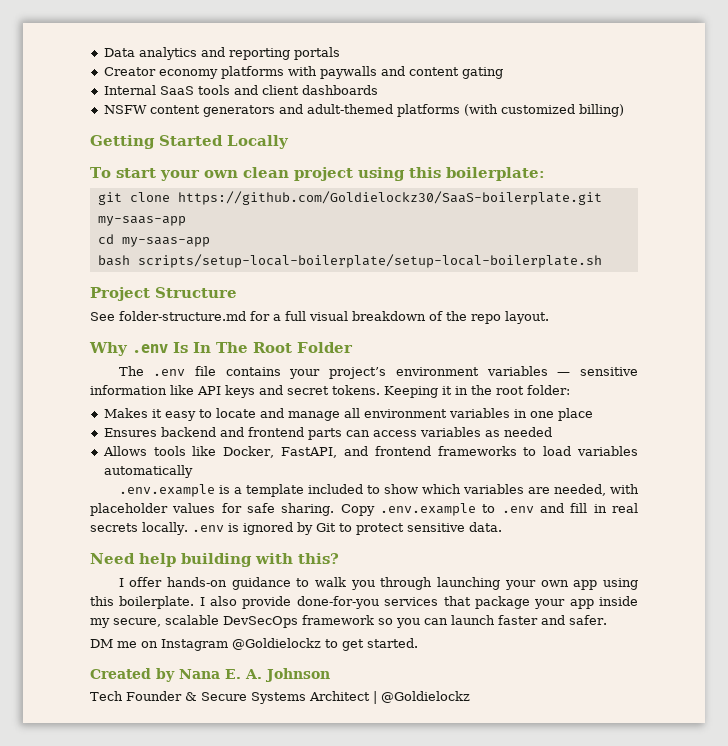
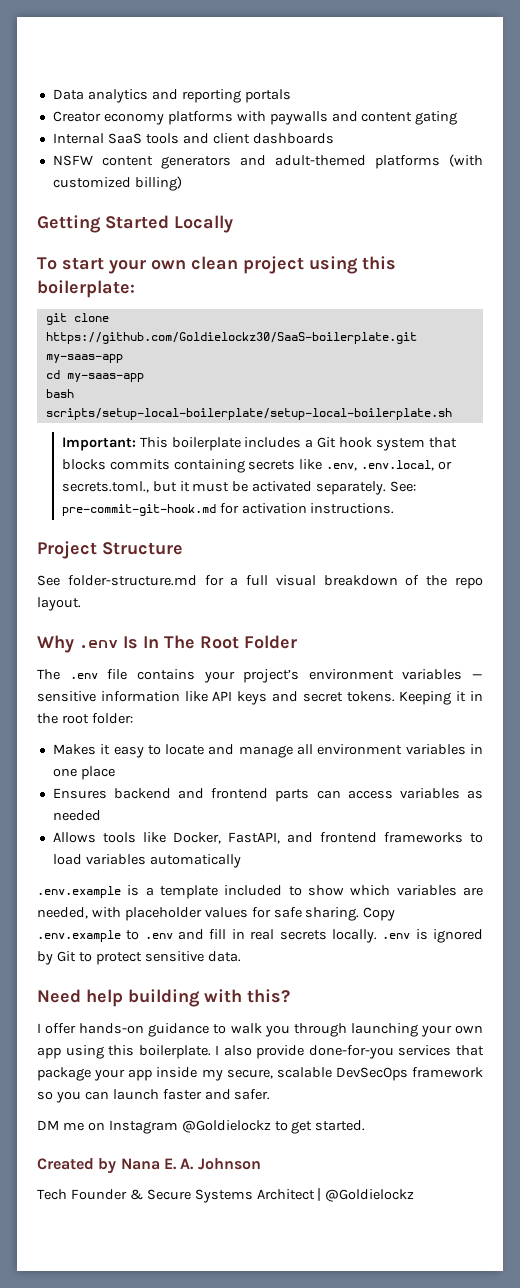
(602, 261) none -> [61,437,458,451] [61,459,453,473] [61,481,417,495] [61,503,395,516] // Important: This boilerplate includes a Git hook system that blocks commits containing secrets like .env, .env.local, or secrets.toml., but it must be activated separately. See: pre-commit-git-hook.md for activation instructions.

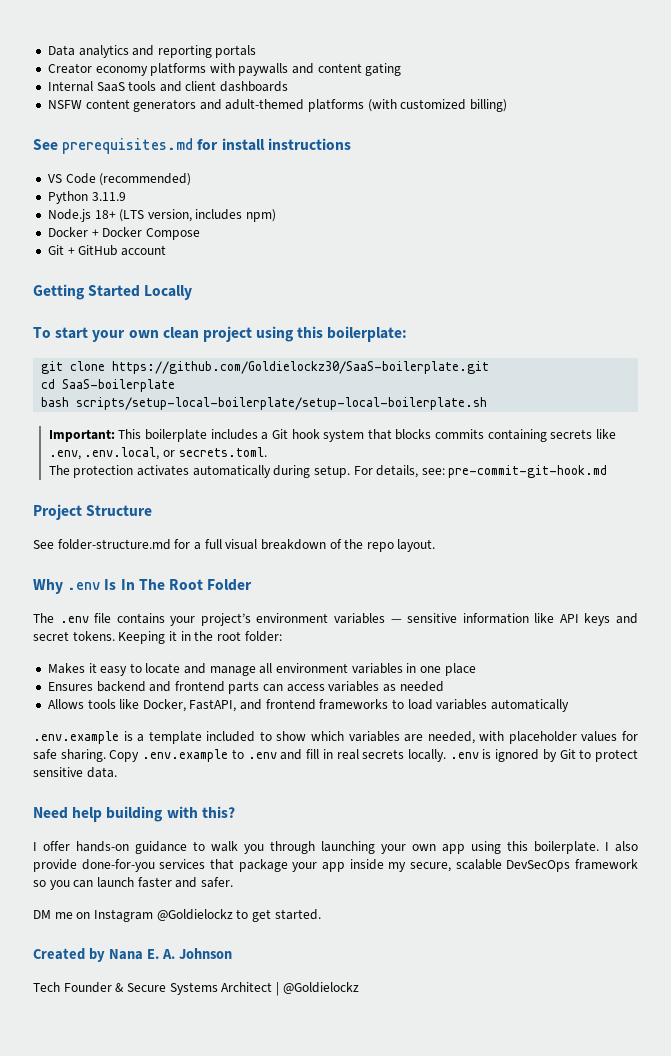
(182, 183) none -> [33,138,351,154] [47,173,192,186] [47,191,126,204] [47,209,277,222] [47,227,200,240] [47,245,166,256] // See prerequisites.md for install instructions // VS Code (recommended) // Python 3.11.9 // Node.js 18+ (LTS version, includes npm) // Docker + Docker Compose // Git + GitHub account
[45,354,123,363] my-saas-app -> (490, 367) none
[66,373,144,382] my-saas-app -> [62,379,176,392] SaaS-boilerplate
[61,481,417,495] [61,503,395,516] secrets.toml., but it must be activated separately. See: pre-commit-git-hook.md for activation instructions. -> [178,447,267,457] [48,465,608,478] secrets.toml. // The protection activates automatically during setup. For details, see: pre-commit-git-hook.md

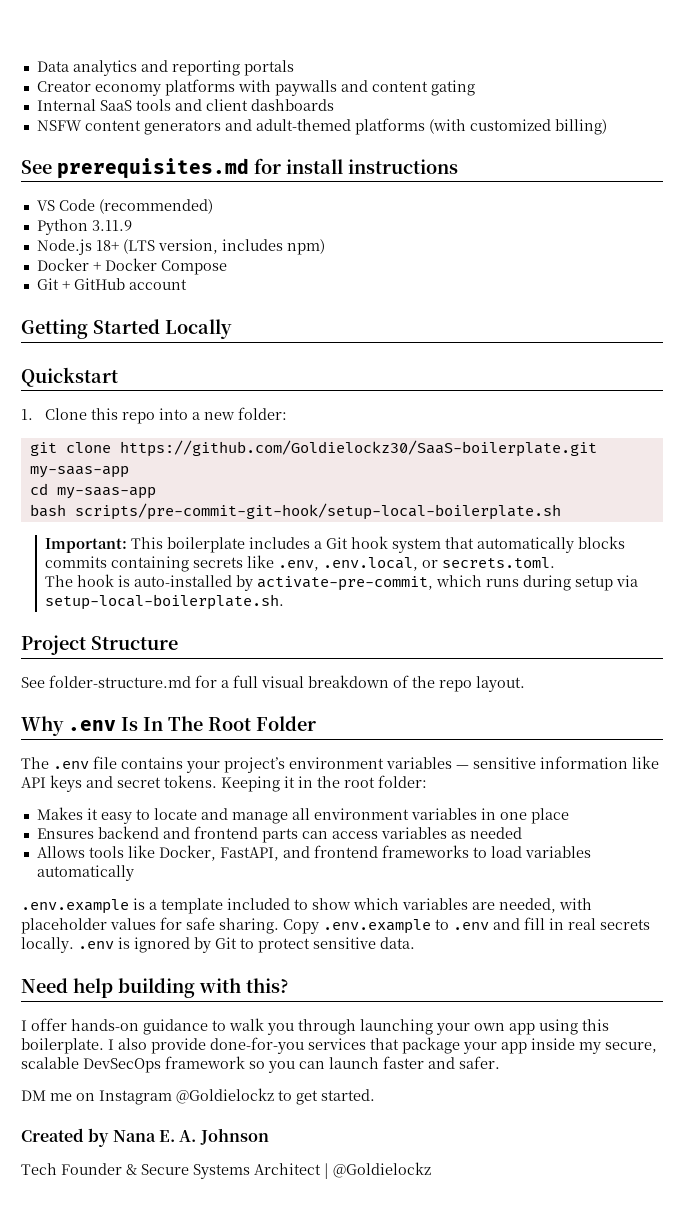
[33,326,408,342] To start your own clean project using this boilerplate: -> [21,367,118,387] [21,407,287,424] Quickstart // 1. Clone this repo into a new folder:
(490, 367) none -> [29,466,129,478] my-saas-app
[62,379,176,392] SaaS-boilerplate -> [56,487,156,499] my-saas-app
[76,397,488,410] scripts/setup-local-boilerplate/setup-local-boilerplate.sh -> [74,503,561,520] scripts/pre-commit-git-hook/setup-local-boilerplate.sh
(392, 434) none -> [476,537,574,553] automatically
[73,465,608,478] protection activates automatically during setup. For details, see: pre-commit-git-hook.md -> [76,574,638,591] [44,594,284,610] hook is auto-installed by activate-pre-commit, which runs during setup via setup-local-boilerplate.sh.

